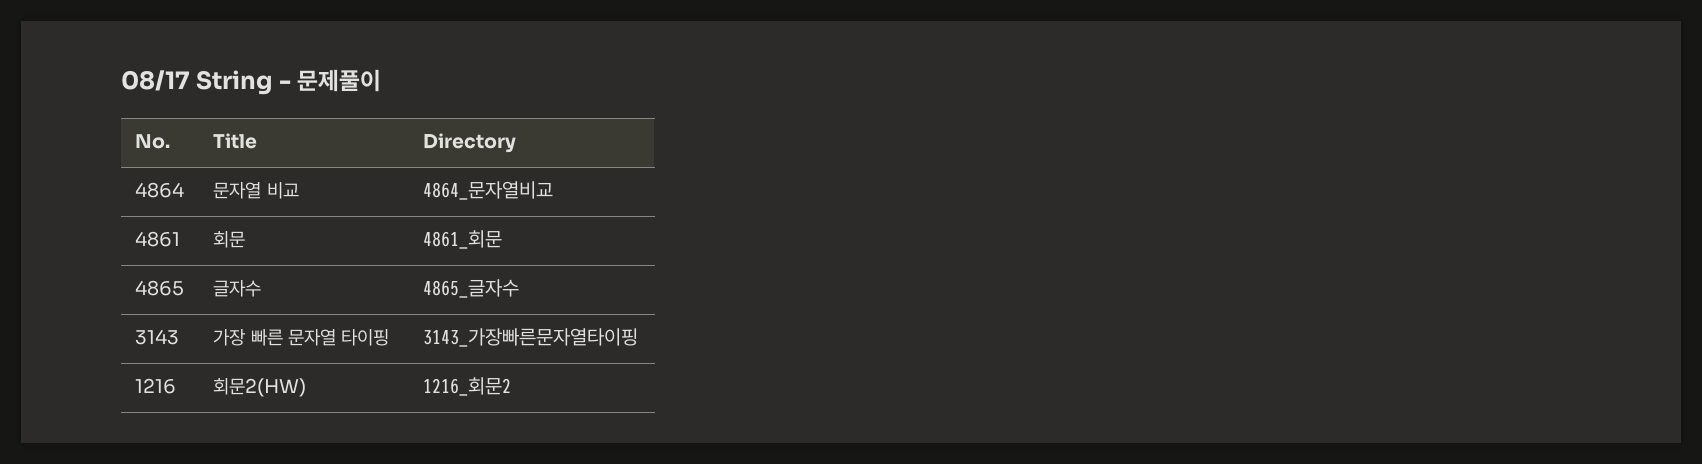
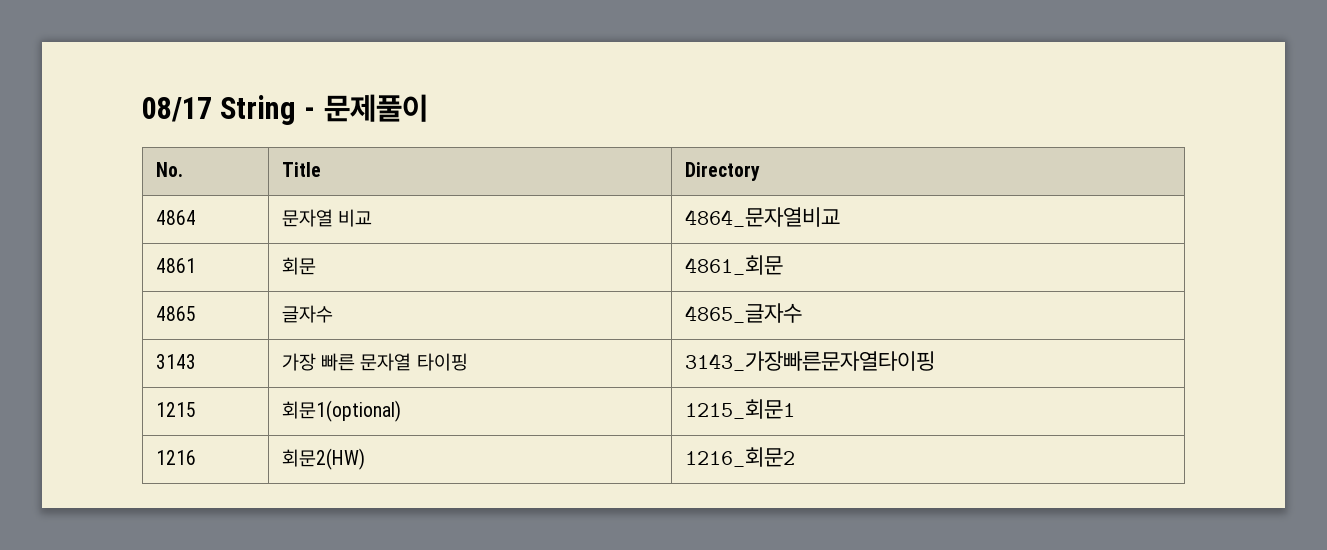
(639, 337) none -> [155,402,196,417] [281,400,401,422] [684,399,795,419] // 1215 | 회문1(optional) | 1215_회문1

